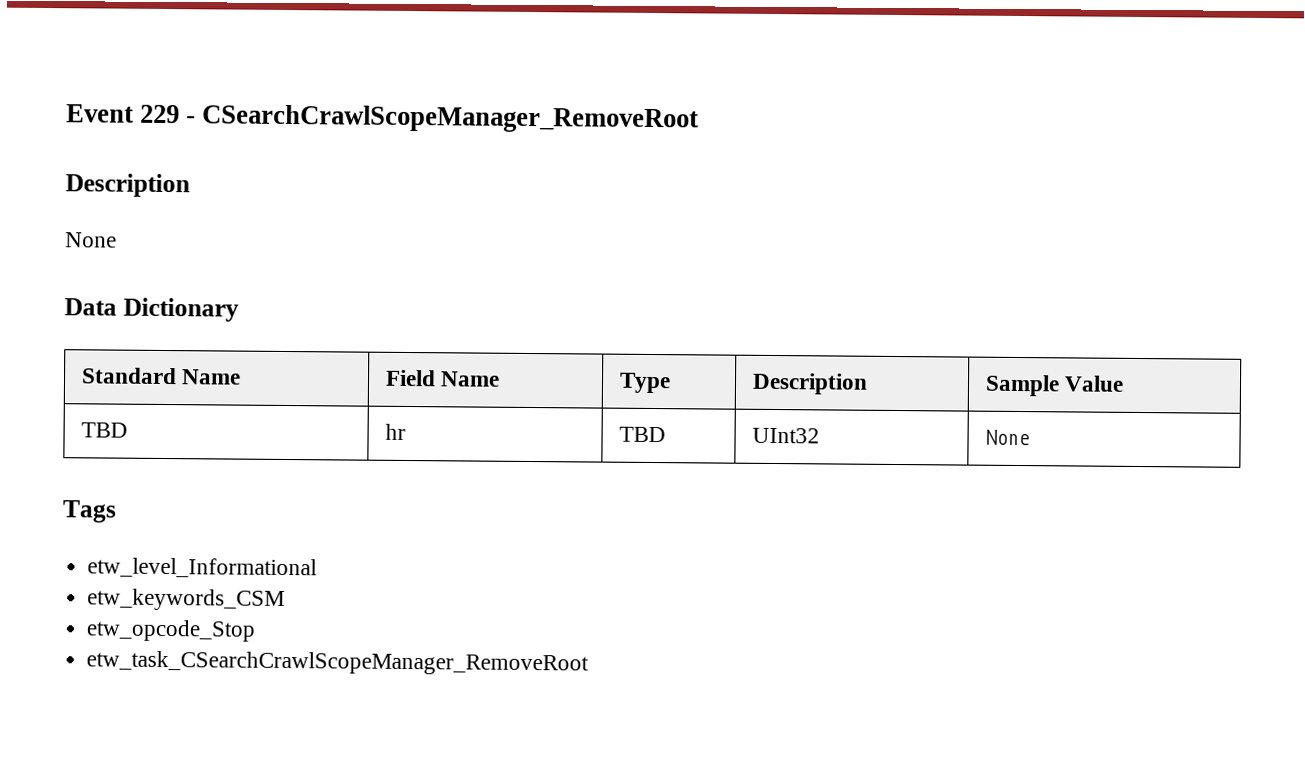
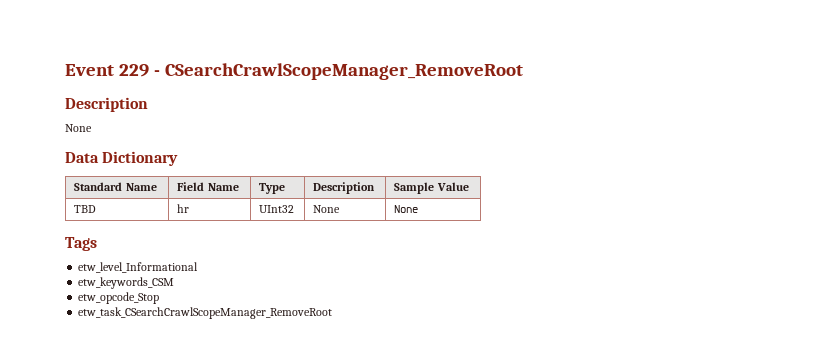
[618,426,666,443] [751,427,820,444] TBD | UInt32 -> [259,205,295,213] [313,205,341,213] UInt32 | None

